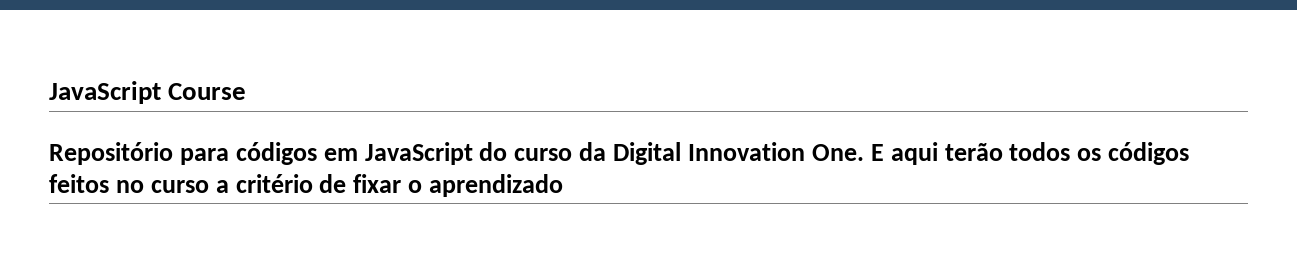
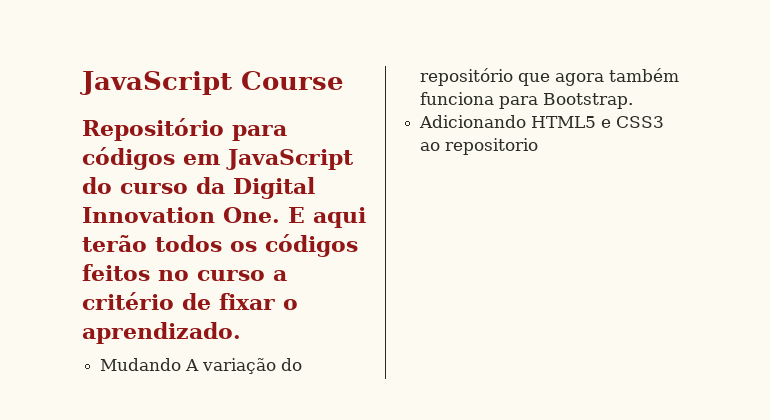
[429,174,564,197] aprendizado -> [82,322,241,344] [100,358,303,374] [420,68,680,86] [420,92,634,109] [419,115,665,128] [420,138,539,155] aprendizado. // Mudando A variação do repositório que agora também funciona para Bootstrap. // Adicionando HTML5 e CSS3 ao repositorio

